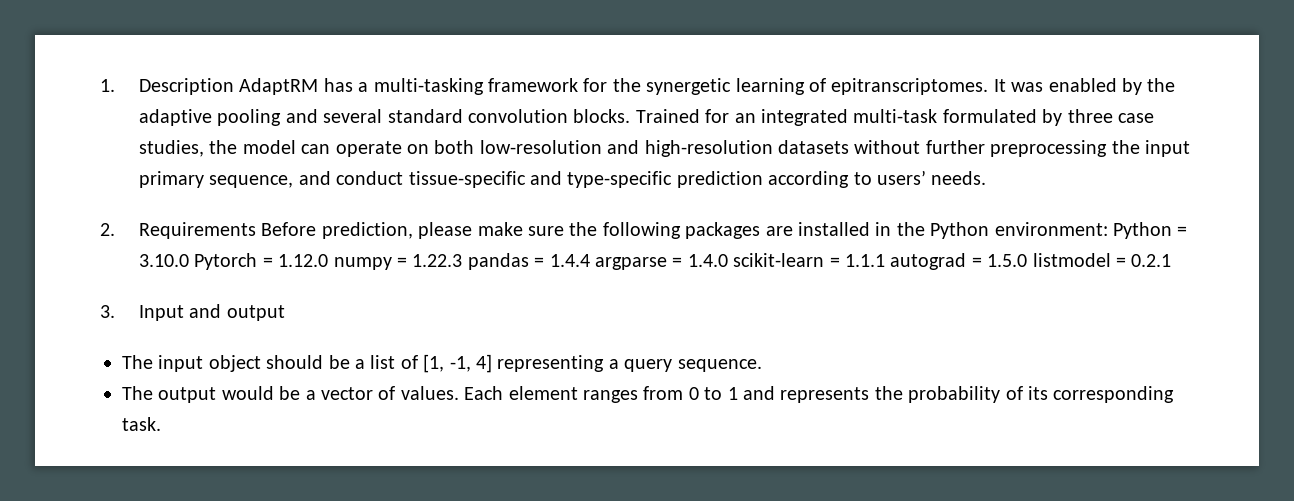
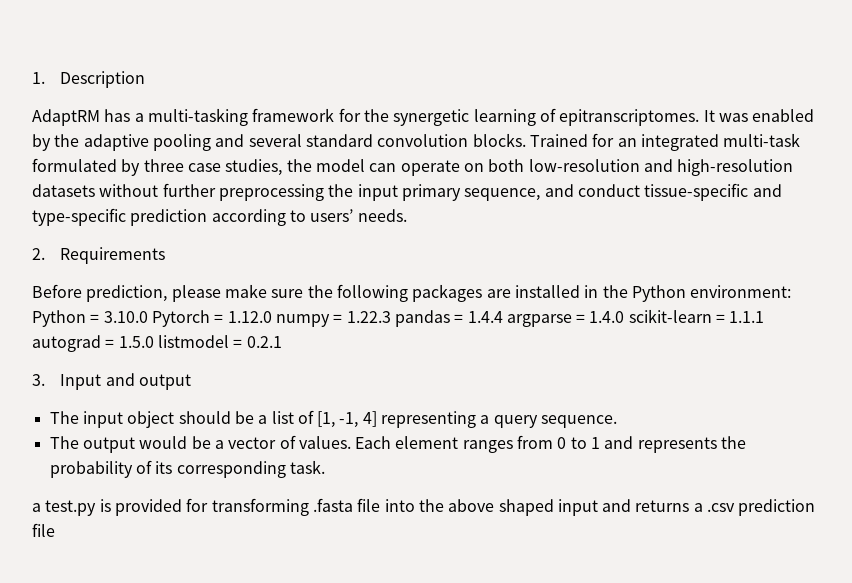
(235, 86) none -> (146, 79) //
(257, 230) none -> (166, 255) //
(161, 424) none -> [32,498,816,516] [32,523,55,537] // a test.py is provided for transforming .fasta file into the above shaped input and returns a .csv prediction file

